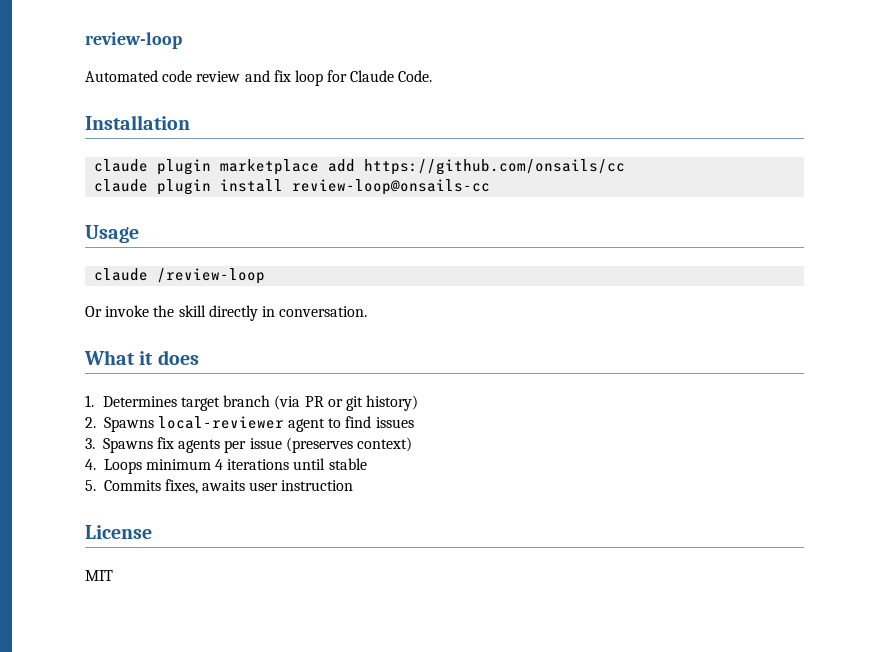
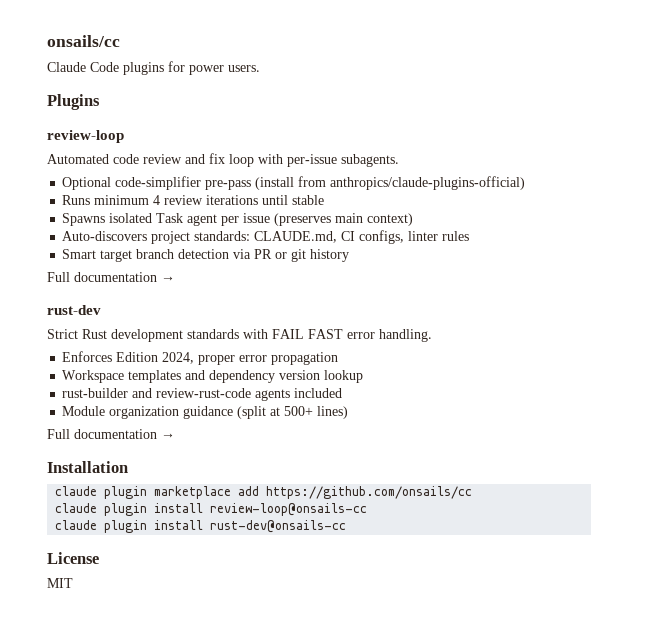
(85, 40) none -> [47,35,120,47] [47,61,260,75] [47,94,100,110] onsails/cc // Claude Code plugins for power users. // Plugins //
[327,70,433,82] for Claude Code. -> [258,154,399,167] [62,176,526,190] [62,195,325,205] [62,213,414,226] [62,230,470,244] [62,249,350,262] [47,272,175,282] [47,305,101,315] [47,329,432,342] [62,351,339,365] [62,370,364,383] [62,388,343,401] [62,406,349,419] [47,429,175,439] with per-issue subagents. // Optional code-simplifier pre-pass (install from anthropics/claude-plugins-official) // Runs minimum 4 review iterations until stable // Spawns isolated Task agent per issue (preserves main context) // Auto-discovers project standards: CLAUDE.md, CI configs, linter rules // Smart target branch detection via PR or git history // Full documentation → // rust-dev // Strict Rust development standards with FAIL FAST error handling. // Enforces Edition 2024, proper error propagation // Workspace templates and dependency version lookup // rust-builder and review-rust-code agents included // Module organization guidance (split at 500+ lines) // Full documentation →
[85,225,139,243] [94,268,266,284] [85,305,368,321] [84,350,199,365] [85,395,419,411] [85,416,414,432] [85,437,413,453] [85,458,367,474] [85,479,354,494] // Usage // claude /review-loop // Or invoke the skill directly in conversation. // What it does // 1. Determines target branch (via PR or git history) // 2. Spawns local-reviewer agent to find issues // 3. Spawns fix agents per issue (preserves context) // 4. Loops minimum 4 iterations until stable // 5. Commits fixes, awaits user instruction -> [55,520,347,533] // claude plugin install rust-dev@onsails-cc

